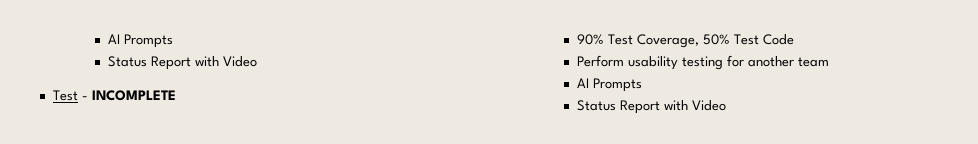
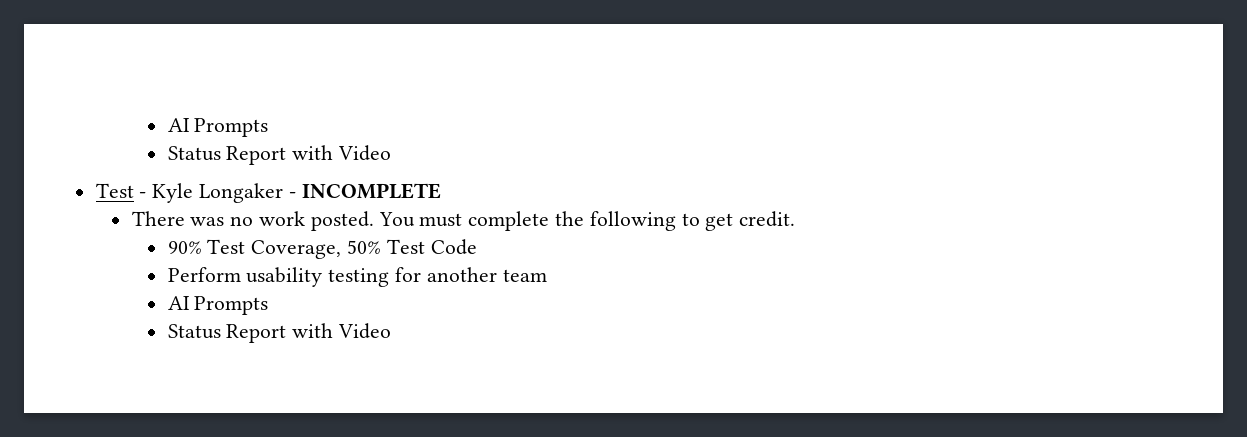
[91,90,176,101] INCOMPLETE -> [152,183,441,203] [131,211,796,231] Kyle Longaker - INCOMPLETE // There was no work posted. You must complete the following to get credit.

